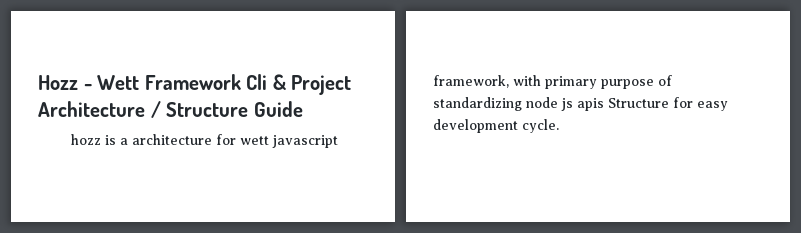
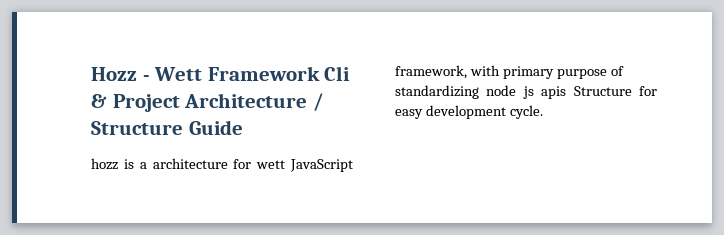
[272,135,339,148] javascript -> [290,159,353,172] JavaScript

